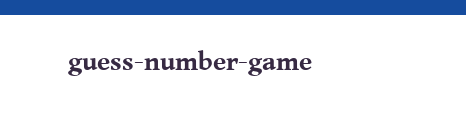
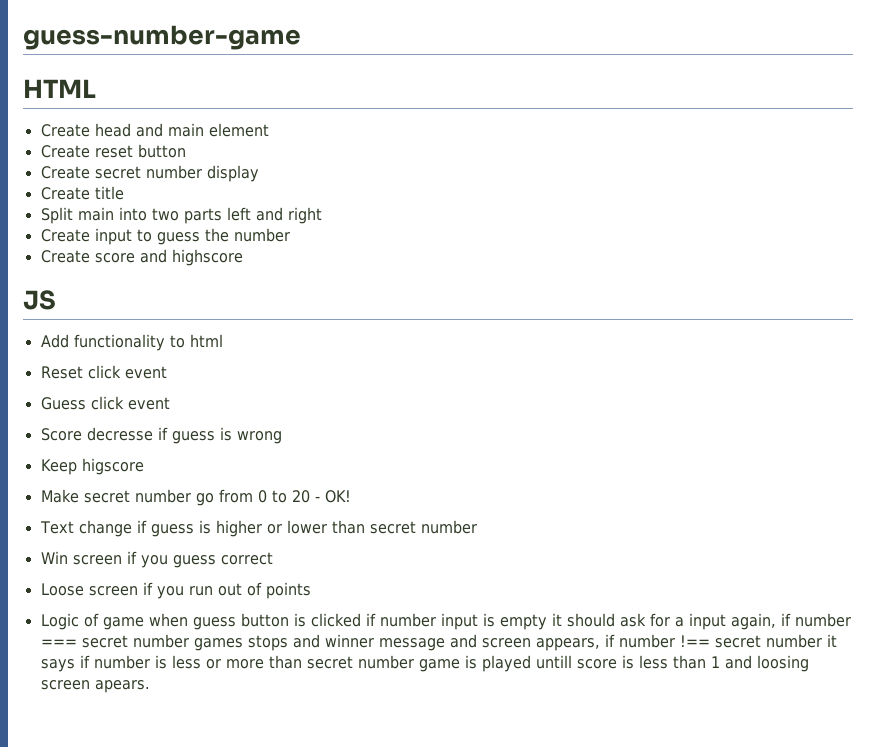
(312, 63) none -> [23,79,96,98] [40,123,269,137] [40,144,186,158] [40,165,259,182] [40,186,124,200] [40,207,322,224] [40,228,290,245] [40,249,243,266] [23,290,56,310] [40,334,223,351] [40,365,167,379] [40,396,170,410] [40,427,282,444] [40,458,144,475] [40,489,351,506] [39,520,477,537] [40,551,273,568] [40,582,311,599] [40,613,851,630] [40,634,837,651] [40,655,809,672] [40,680,150,693] // HTML // Create head and main element // Create reset button // Create secret number display // Create title // Split main into two parts left and right // Create input to guess the number // Create score and highscore // JS // Add functionality to html // Reset click event // Guess click event // Score decresse if guess is wrong // Keep higscore // Make secret number go from 0 to 20 - OK! // Text change if guess is higher or lower than secret number // Win screen if you guess correct // Loose screen if you run out of points // Logic of game when guess button is clicked if number input is empty it should ask for a input again, if number === secret number games stops and winner message and screen appears, if number !== secret number it says if number is less or more than secret number game is played untill score is less than 1 and loosing screen apears.

